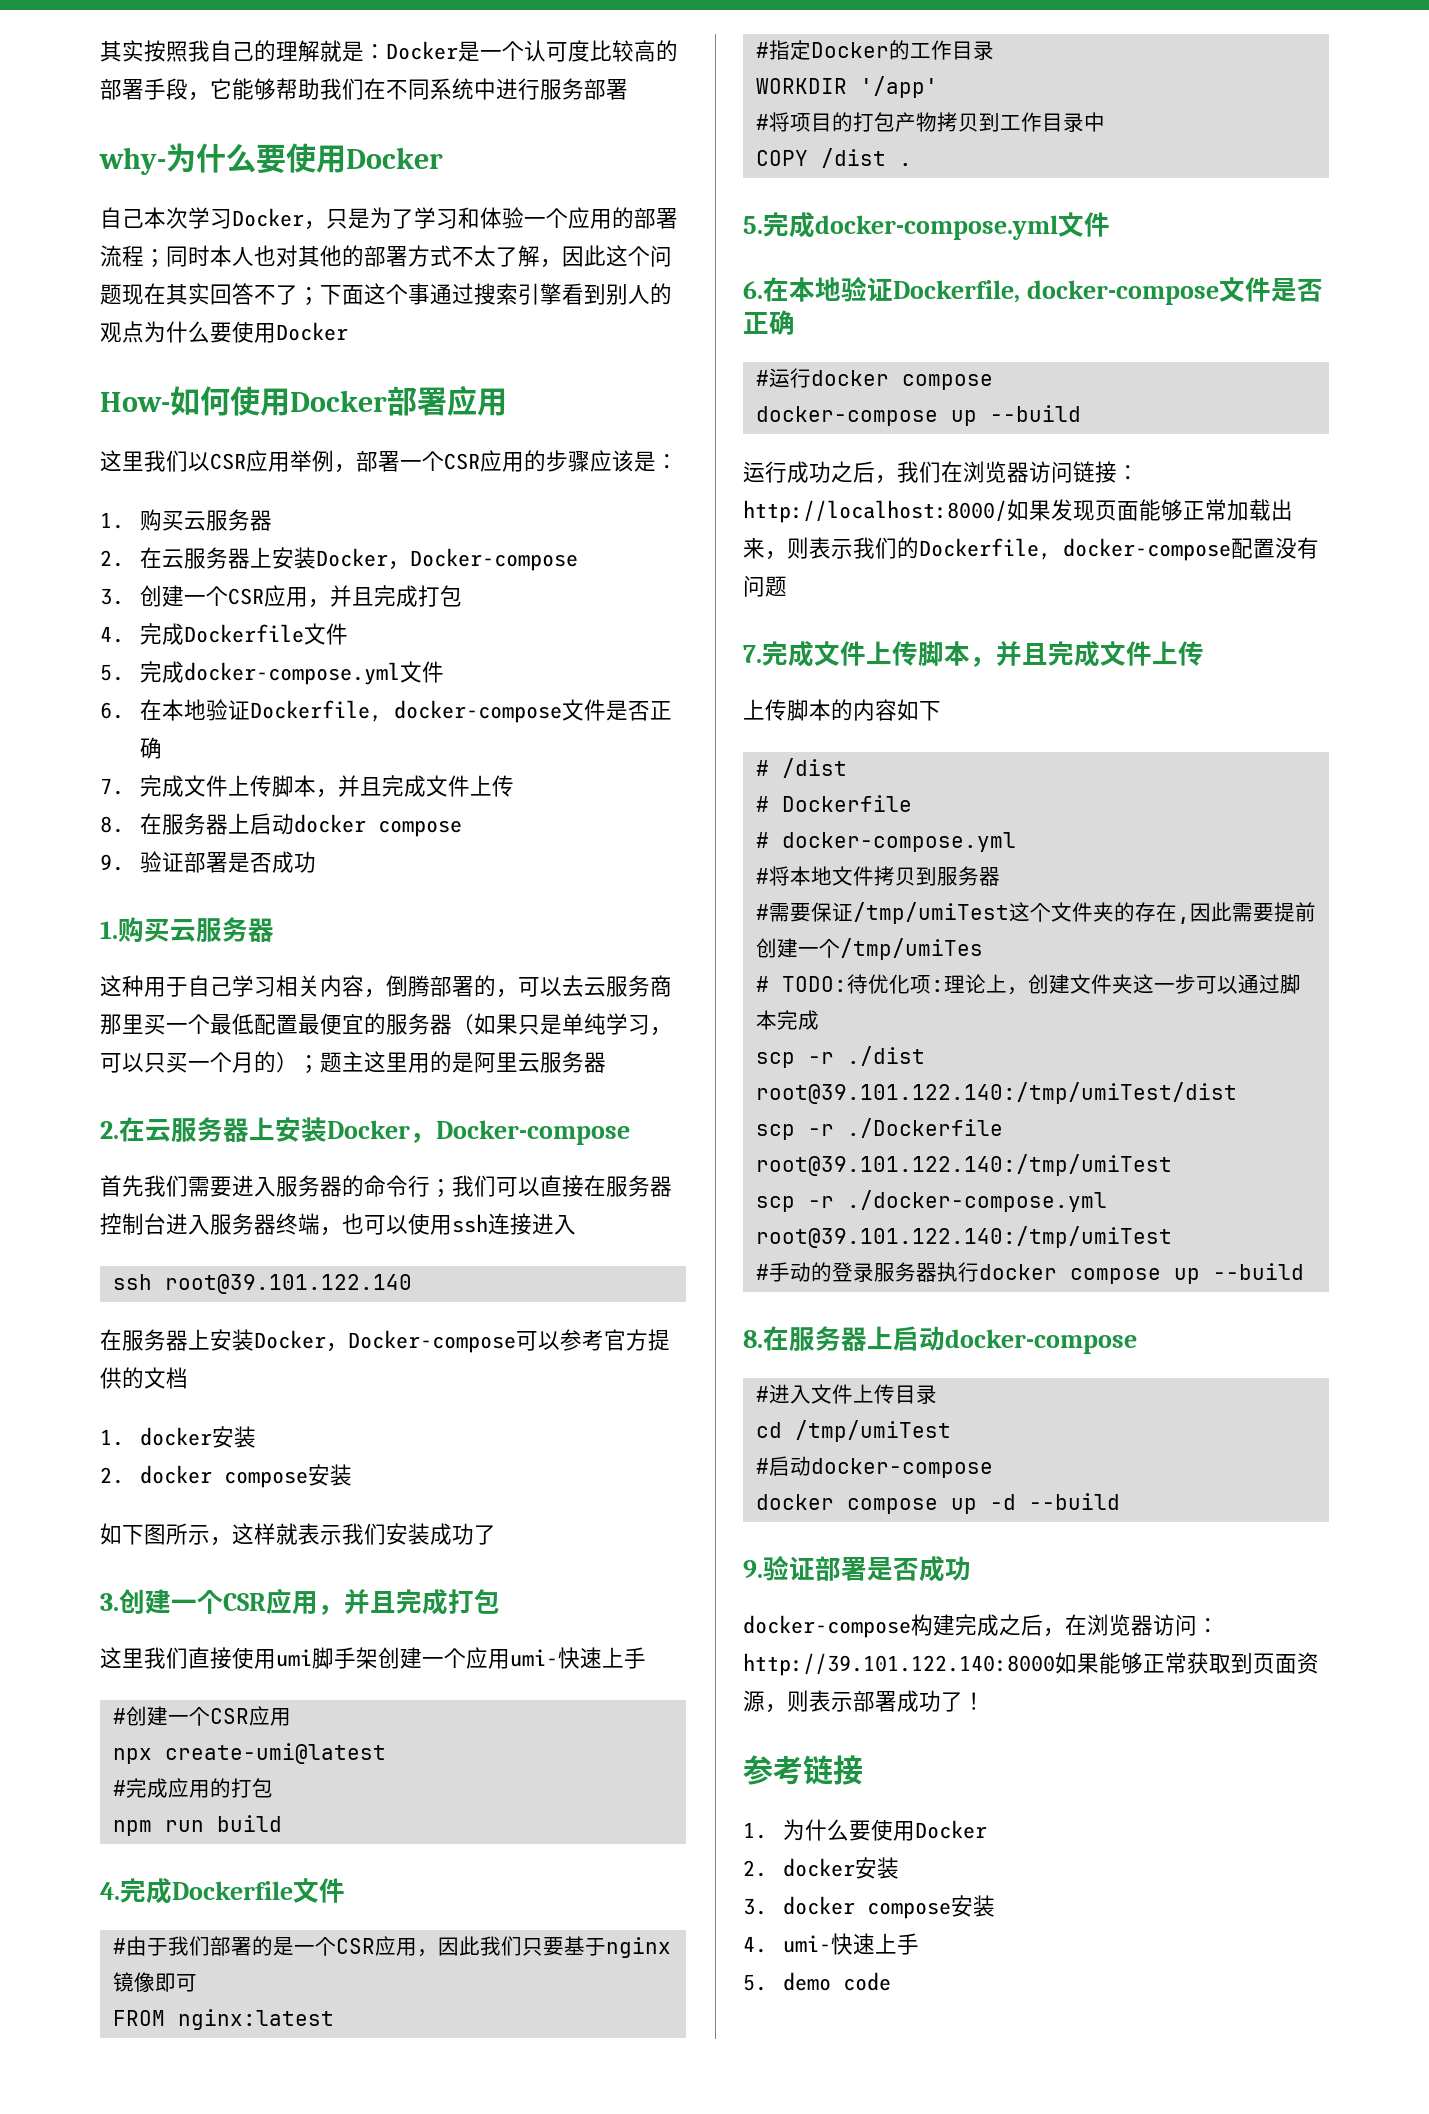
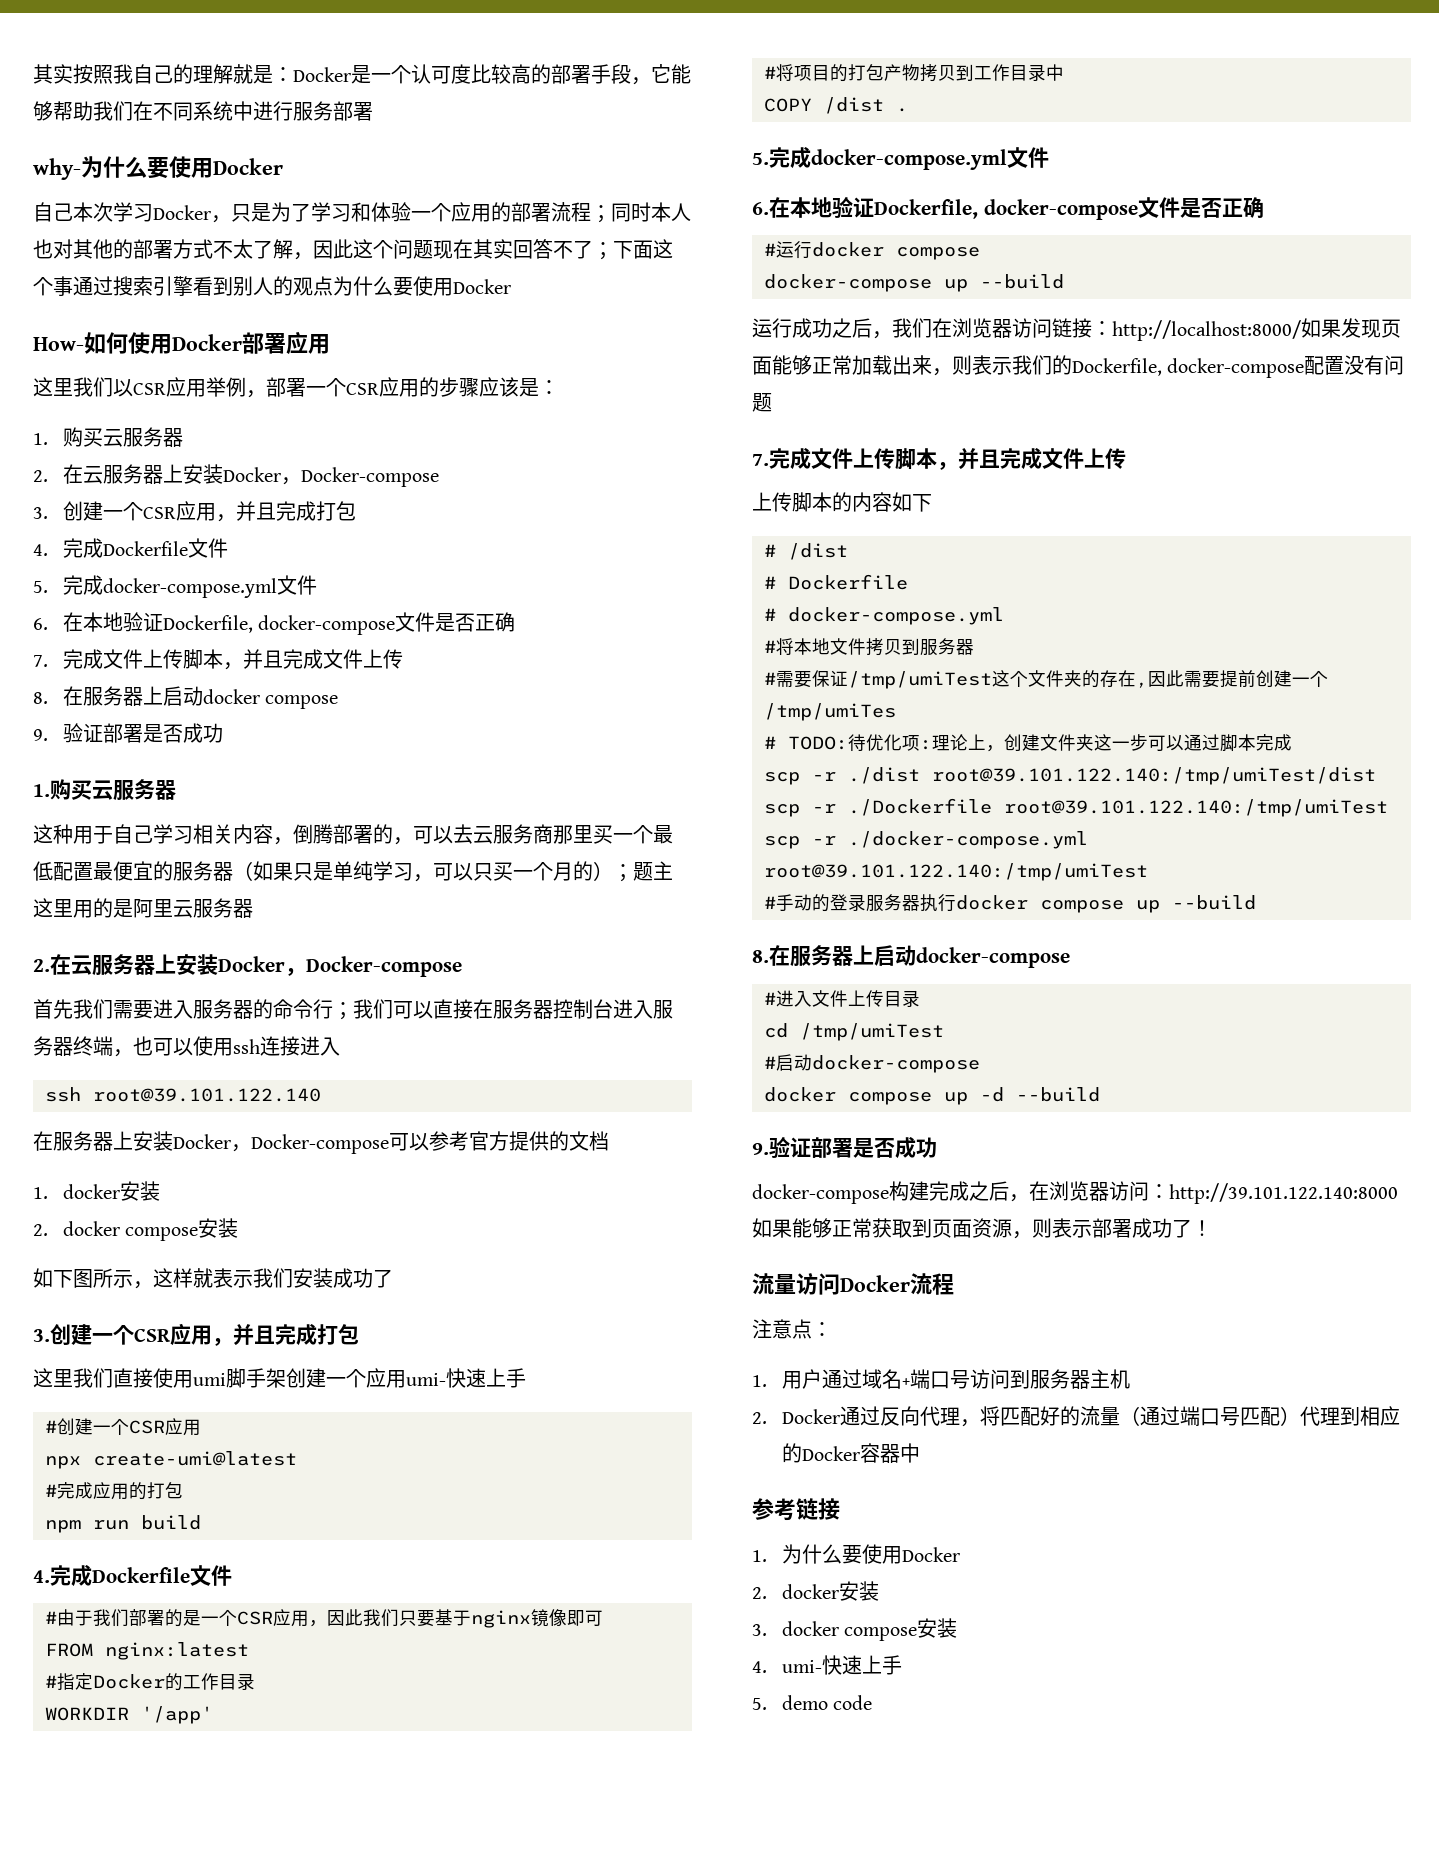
(985, 1701) none -> [752,1273,954,1295] [752,1319,832,1339] [752,1369,1130,1389] [752,1406,1400,1427] [781,1443,920,1463] // 流量访问Docker流程 // 注意点： // 1.用户通过域名+端口号访问到服务器主机 // 2. Docker通过反向代理，将匹配好的流量（通过端口号匹配）代理到相应的Docker容器中

